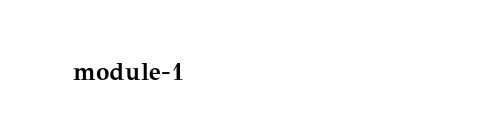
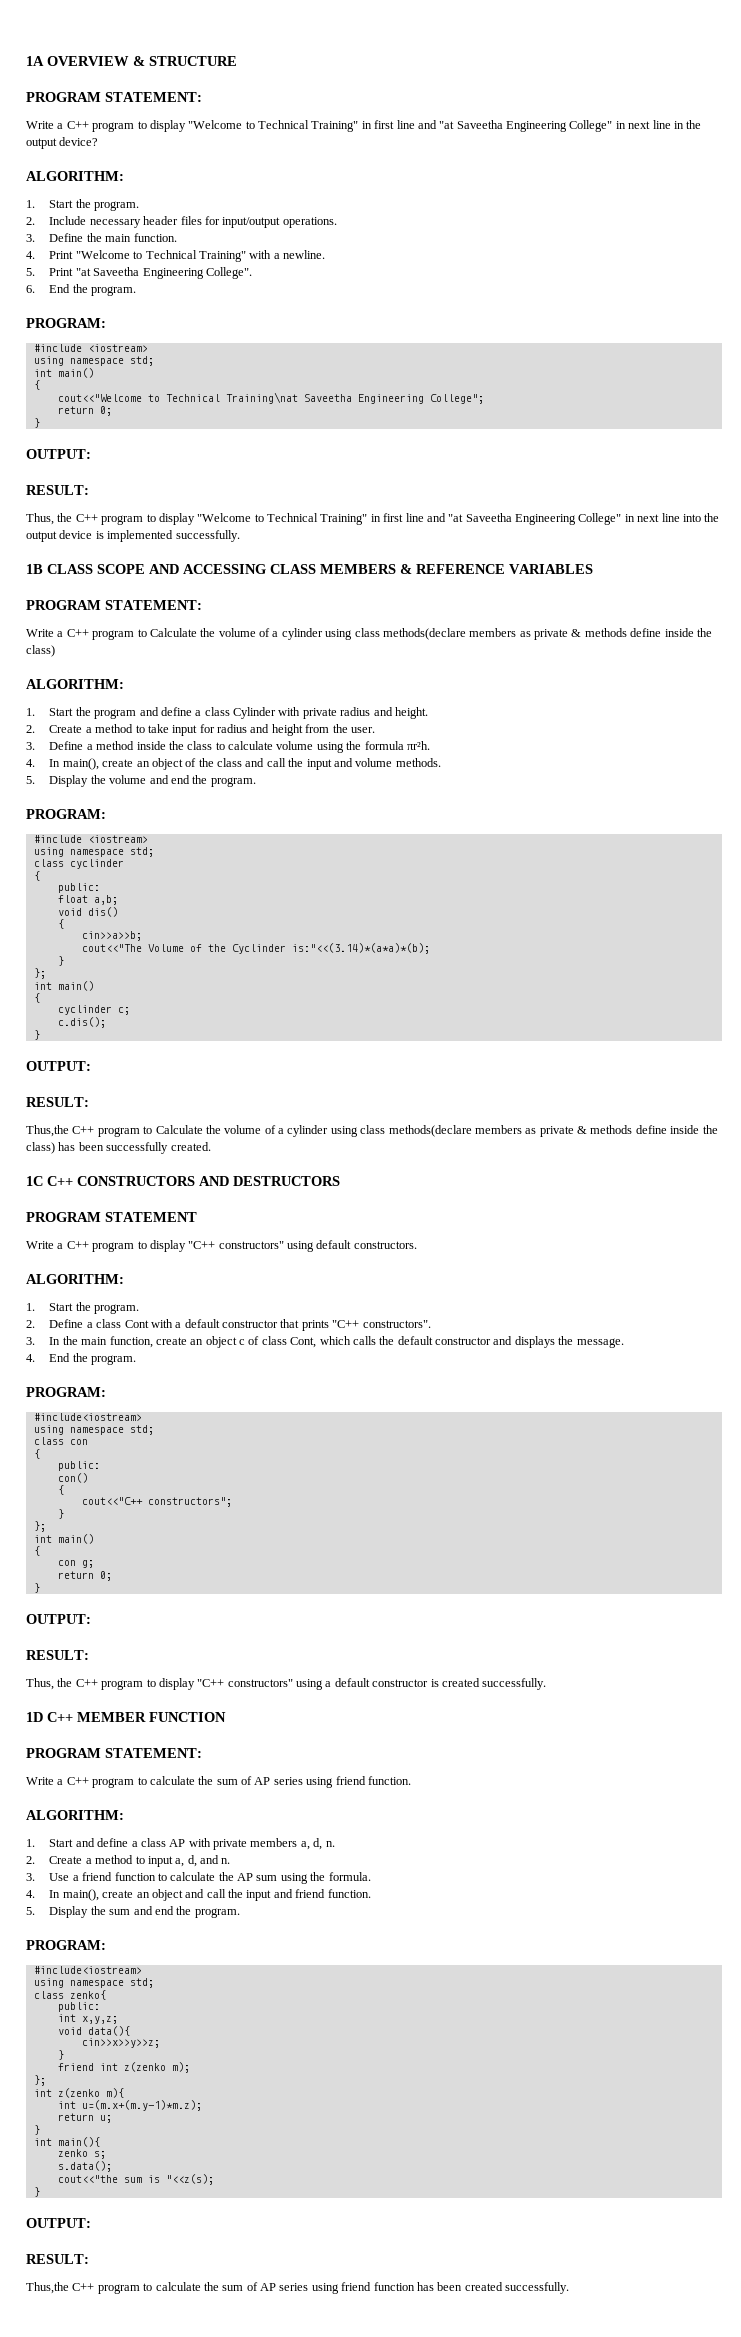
[73,63,184,81] module-1 -> [26,56,237,66] [26,92,202,102] [26,120,702,132] [26,137,99,149] [26,171,124,181] [26,199,140,211] [26,216,337,228] [26,233,177,242] [26,250,326,262] [26,267,252,279] [26,284,137,296] [26,318,106,328] [33,344,148,352] [33,356,154,366] [33,368,94,378] [33,380,40,390] [57,392,484,404] [57,406,112,416] [33,418,40,428] [26,449,91,459] [26,485,89,495] [26,513,720,525] [26,530,240,542] [26,564,593,574] [26,600,202,610] [26,628,712,640] [26,645,55,657] [26,679,124,689] [26,707,428,719] [26,724,375,736] [26,741,430,753] [26,758,441,770] [26,775,256,787] [26,809,106,819] [33,835,148,843] [33,847,154,857] [33,859,124,869] [33,871,40,881] [57,883,100,893] [57,895,118,905] [57,907,118,917] [57,919,64,929] [81,931,142,941] [81,943,430,954] [57,956,64,966] [33,968,46,979] [33,981,94,991] [33,993,40,1003] [57,1005,130,1015] [57,1017,106,1028] [33,1030,40,1040] [26,1061,91,1071] [26,1097,89,1107] [26,1125,718,1137] [26,1142,211,1154] [26,1176,340,1186] [26,1212,197,1222] [26,1240,417,1252] [26,1274,124,1284] [26,1302,140,1314] [26,1319,431,1331] [26,1336,624,1348] [26,1353,137,1365] [26,1387,106,1397] [33,1413,142,1421] [33,1425,154,1435] [33,1437,88,1445] [33,1449,40,1459] [57,1461,100,1471] [57,1473,88,1483] [57,1485,64,1495] [81,1497,232,1507] [57,1509,64,1519] [33,1521,46,1532] [33,1534,94,1544] [33,1546,40,1556] [57,1560,94,1568] [57,1571,112,1581] [33,1583,40,1593] [26,1614,91,1624] [26,1650,89,1660] [26,1678,547,1690] [26,1712,226,1722] [26,1748,202,1758] [26,1776,411,1788] [26,1810,124,1820] [26,1838,335,1850] [26,1855,231,1867] [26,1872,371,1884] [26,1889,371,1901] [26,1906,240,1918] [26,1940,106,1950] [33,1966,142,1974] [33,1978,154,1988] [33,1990,106,2000] [57,2002,100,2012] [57,2014,118,2024] [57,2026,130,2036] [81,2038,160,2048] [57,2050,64,2060] [57,2062,190,2073] [33,2075,46,2086] [33,2088,124,2098] [57,2100,202,2111] [57,2113,112,2123] [33,2125,40,2135] [33,2137,100,2147] [57,2149,106,2159] [57,2161,112,2172] [57,2174,214,2185] [33,2187,40,2197] [26,2218,91,2228] [26,2254,89,2264] [26,2282,569,2294] 1A OVERVIEW & STRUCTURE // PROGRAM STATEMENT: // Write a C++ program to display "Welcome to Technical Training" in first line and "at Saveetha Engineering College" in next line in the output device? // ALGORITHM: // 1. Start the program. // 2. Include necessary header files for input/output operations. // 3. Define the main function. // 4. Print "Welcome to Technical Training" with a newline. // 5. Print "at Saveetha Engineering College". // 6. End the program. // PROGRAM: // #include <iostream> // using namespace std; // int main() // { // cout<<"Welcome to Technical Training\nat Saveetha Engineering College"; // return 0; // } // OUTPUT: // RESULT: // Thus, the C++ program to display "Welcome to Technical Training" in first line and "at Saveetha Engineering College" in next line into the output device is implemented successfully. // 1B CLASS SCOPE AND ACCESSING CLASS MEMBERS & REFERENCE VARIABLES // PROGRAM STATEMENT: // Write a C++ program to Calculate the volume of a cylinder using class methods(declare members as private & methods define inside the class) // ALGORITHM: // 1. Start the program and define a class Cylinder with private radius and height. // 2. Create a method to take input for radius and height from the user. // 3. Define a method inside the class to calculate volume using the formula πr²h. // 4. In main(), create an object of the class and call the input and volume methods. // 5. Display the volume and end the program. // PROGRAM: // #include <iostream> // using namespace std; // class cyclinder // { // public: // float a,b; // void dis() // { // cin>>a>>b; // cout<<"The Volume of the Cyclinder is:"<<(3.14)*(a*a)*(b); // } // }; // int main() // { // cyclinder c; // c.dis(); // } // OUTPUT: // RESULT: // Thus,the C++ program to Calculate the volume of a cylinder using class methods(declare members as private & methods define inside the class) has been successfully created. // 1C C++ CONSTRUCTORS AND DESTRUCTORS // PROGRAM STATEMENT // Write a C++ program to display "C++ constructors" using default constructors. // ALGORITHM: // 1. Start the program. // 2. Define a class Cont with a default constructor that prints "C++ constructors". // 3. In the main function, create an object c of class Cont, which calls the default constructor and displays the message. // 4. End the program. // PROGRAM: // #include<iostream> // using namespace std; // class con // { // public: // con() // { // cout<<"C++ constructors"; // } // }; // int main() // { // con g; // return 0; // } // OUTPUT: // RESULT: // Thus, the C++ program to display "C++ constructors" using a default constructor is created successfully. // 1D C++ MEMBER FUNCTION // PROGRAM STATEMENT: // Write a C++ program to calculate the sum of AP series using friend function. // ALGORITHM: // 1. Start and define a class AP with private members a, d, n. // 2. Create a method to input a, d, and n. // 3. Use a friend function to calculate the AP sum using the formula. // 4. In main(), create an object and call the input and friend function. // 5. Display the sum and end the program. // PROGRAM: // #include<iostream> // using namespace std; // class zenko{ // public: // int x,y,z; // void data(){ // cin>>x>>y>>z; // } // friend int z(zenko m); // }; // int z(zenko m){ // int u=(m.x+(m.y-1)*m.z); // return u; // } // int main(){ // zenko s; // s.data(); // cout<<"the sum is "<<z(s); // } // OUTPUT: // RESULT: // Thus,the C++ program to calculate the sum of AP series using friend function has been created successfully.

